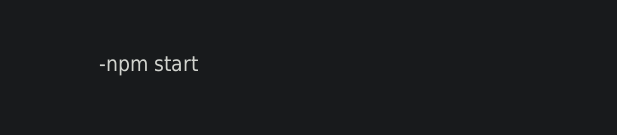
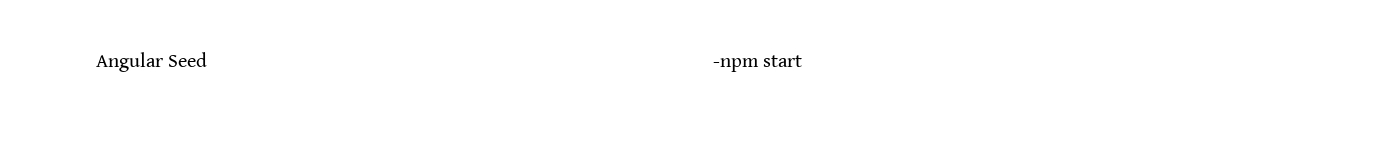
(99, 67) none -> [96,52,208,72] Angular Seed //

